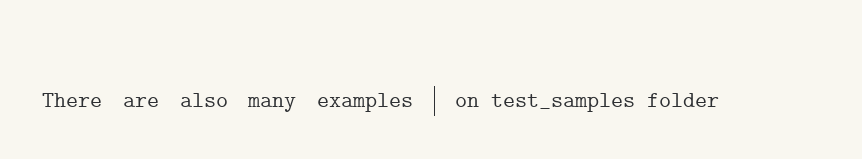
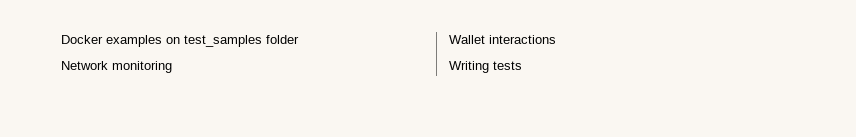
[42,93,297,112] There are also many -> [61,35,103,44] Docker
(719, 100) none -> [61,61,172,73] [449,35,556,44] [449,61,522,73] // Network monitoring // Wallet interactions // Writing tests

